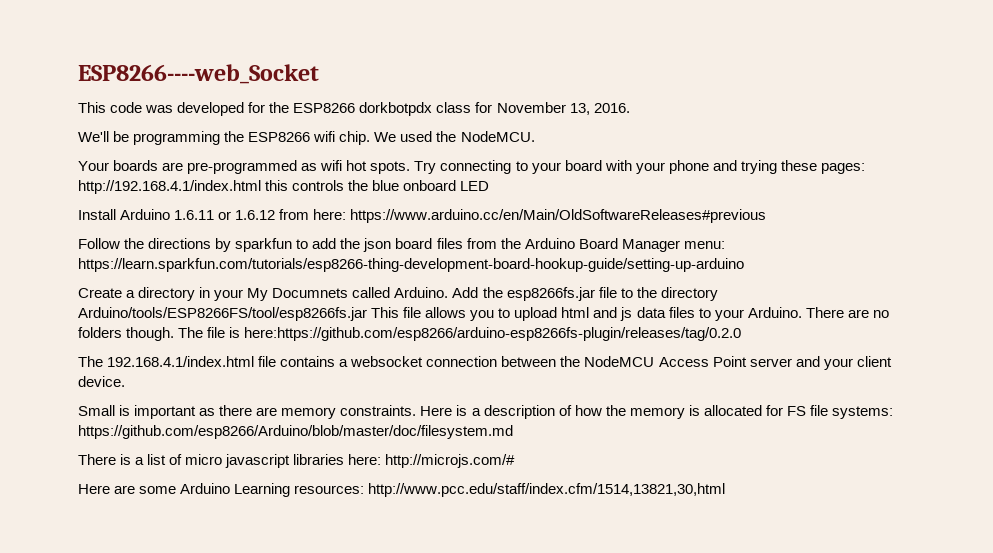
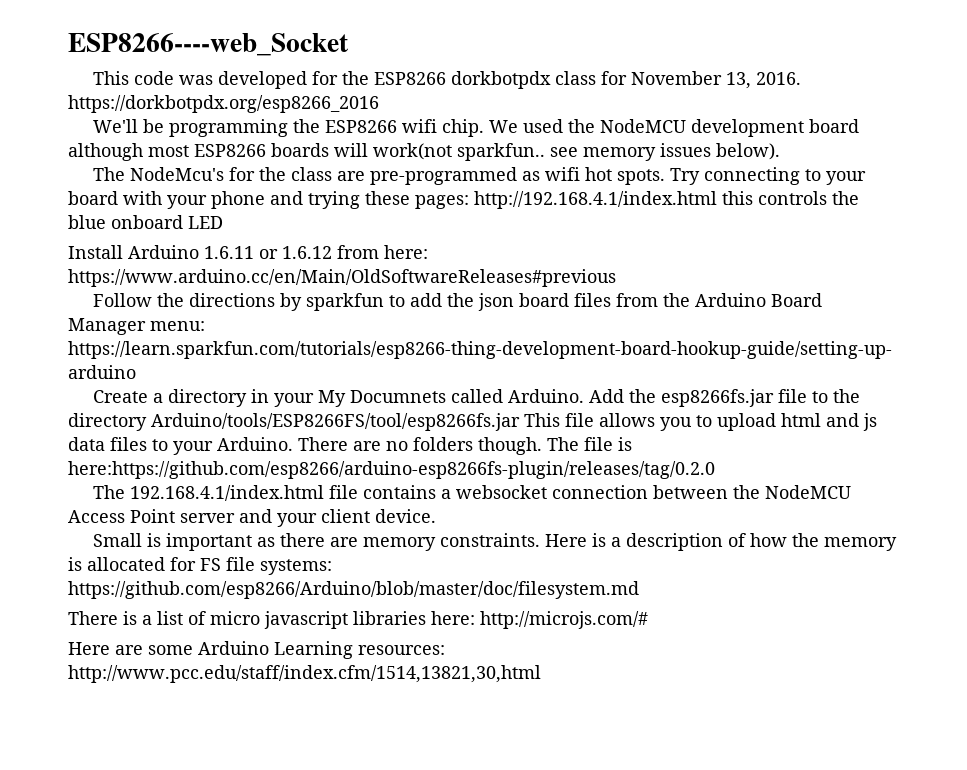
(630, 108) none -> [68,95,379,113] https://dorkbotpdx.org/esp8266_2016
[460,131,535,142] [78,160,159,171] NodeMCU. // Your boards -> [600,119,860,137] [68,143,780,161] [93,167,333,181] NodeMCU development board although most ESP8266 boards will work(not sparkfun.. see memory issues below). // The NodeMcu's for the class

